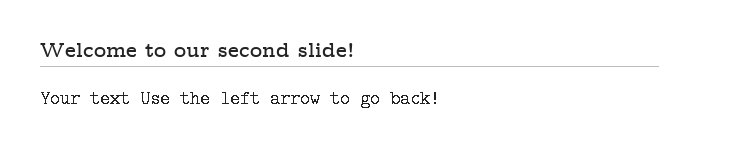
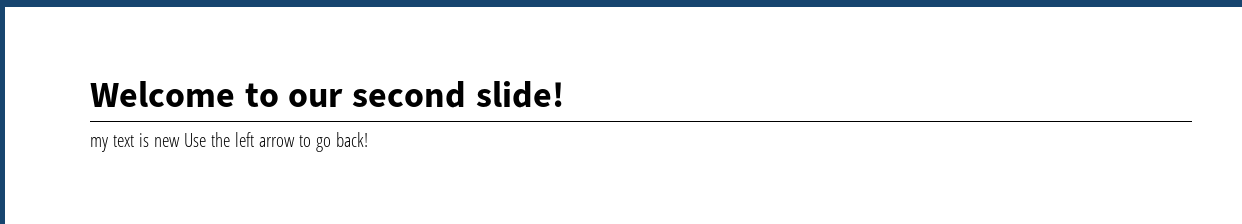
[40,90,130,108] Your text -> [90,133,180,152] my text is new

